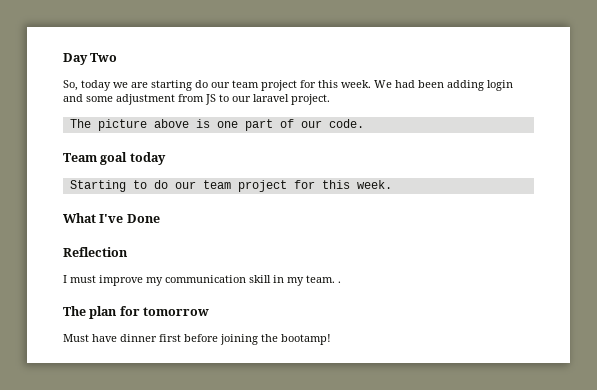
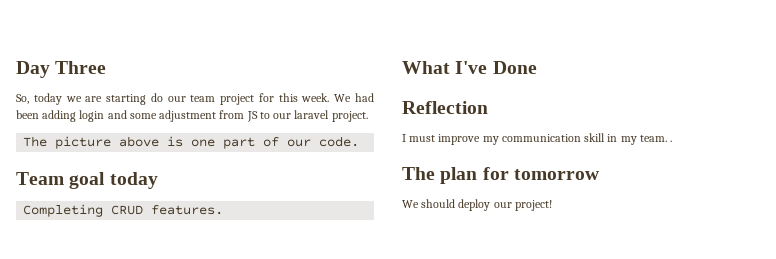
[90,53,118,62] Two -> [55,61,107,74] Three
[69,180,392,192] Starting to do our team project for this week. -> [23,204,224,217] Completing CRUD features.
[63,334,331,345] Must have dinner first before joining the bootamp! -> [402,199,552,211] We should deploy our project!

